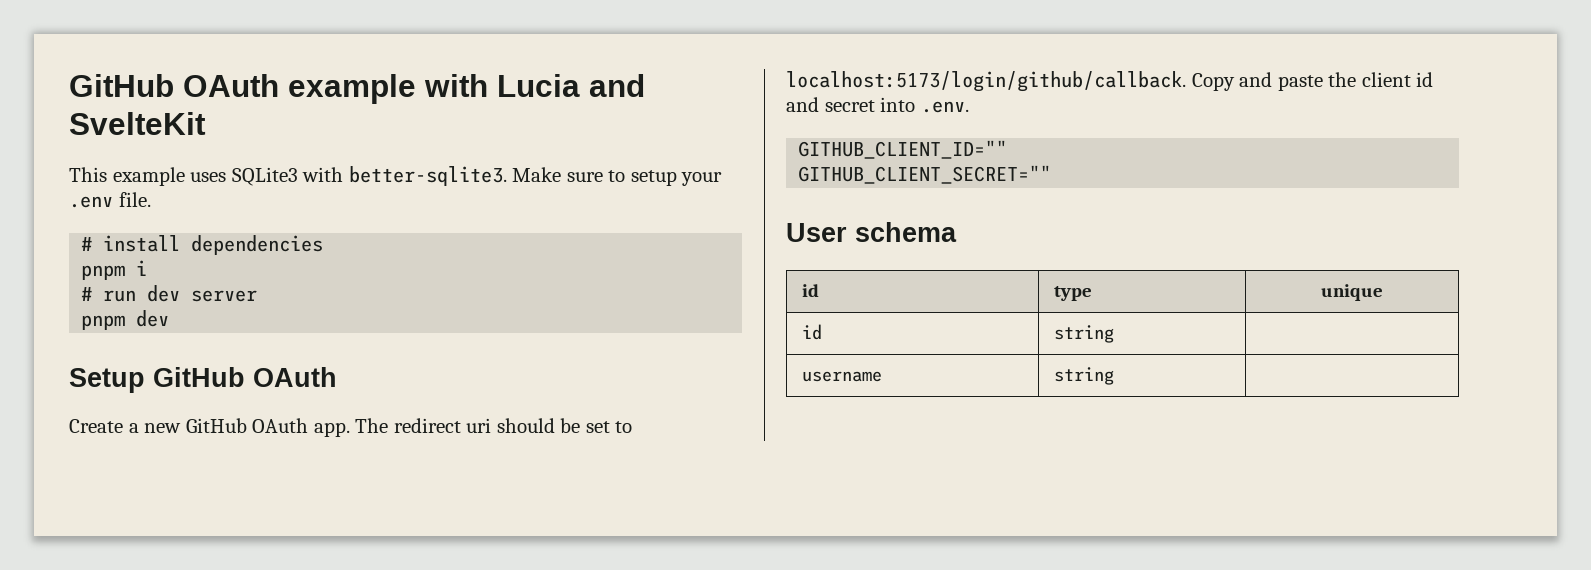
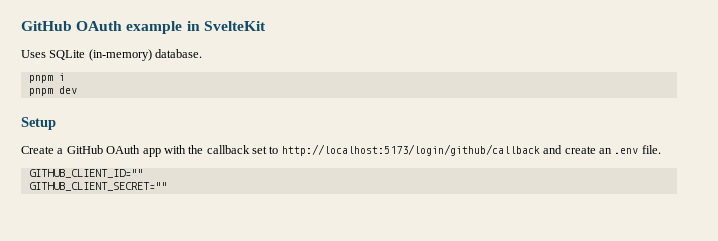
[424,74,645,97] [69,112,206,135] [69,166,723,186] [69,192,151,208] [81,235,324,255] [81,260,148,280] [81,285,258,302] with Lucia and SvelteKit // This example uses SQLite3 with better-sqlite3. Make sure to setup your .env file. // # install dependencies // pnpm i // # run dev server -> [186,21,266,31] [21,49,203,61] [28,73,65,83] in SvelteKit // Uses SQLite (in-memory) database. // pnpm i
[153,367,337,387] GitHub OAuth -> (56, 123) none
[144,418,633,437] [786,71,1434,92] [786,97,969,113] [798,140,1008,159] [798,165,1052,184] [786,222,957,242] [801,284,819,297] [1053,286,1092,301] [1321,284,1383,301] [801,324,822,340] [1053,325,1114,343] [801,371,882,382] [1053,367,1114,385] new GitHub OAuth app. The redirect uri should be set to localhost:5173/login/github/callback. Copy and paste the client id and secret into .env. // GITHUB_CLIENT_ID="" // GITHUB_CLIENT_SECRET="" // User schema // id | type | unique // id | string | // username | string | -> [66,144,661,157] [28,169,143,178] [28,182,167,191] GitHub OAuth app with the callback set to http://localhost:5173/login/github/callback and create an .env file. // GITHUB_CLIENT_ID="" // GITHUB_CLIENT_SECRET=""

